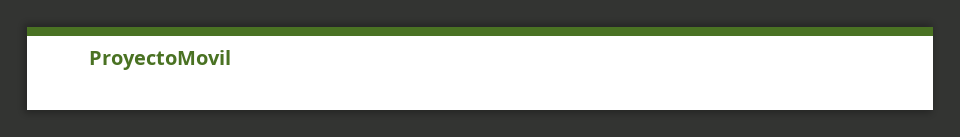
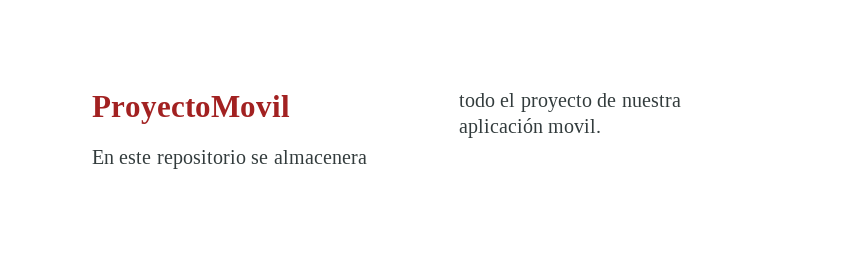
(231, 60) none -> [92,150,367,169] [459,93,681,112] [459,118,602,138] // En este repositorio se almacenera todo el proyecto de nuestra aplicación movil.

